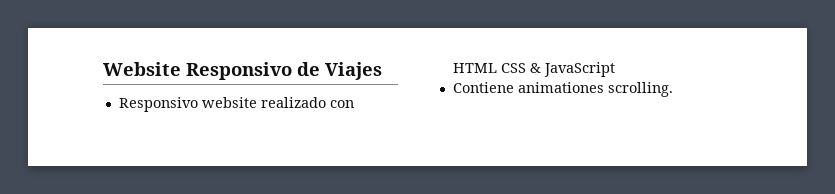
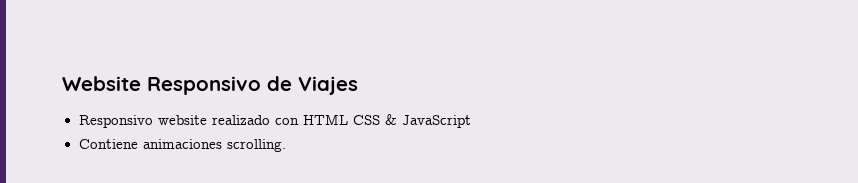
[517,82,604,93] animationes -> [142,139,222,149] animaciones

